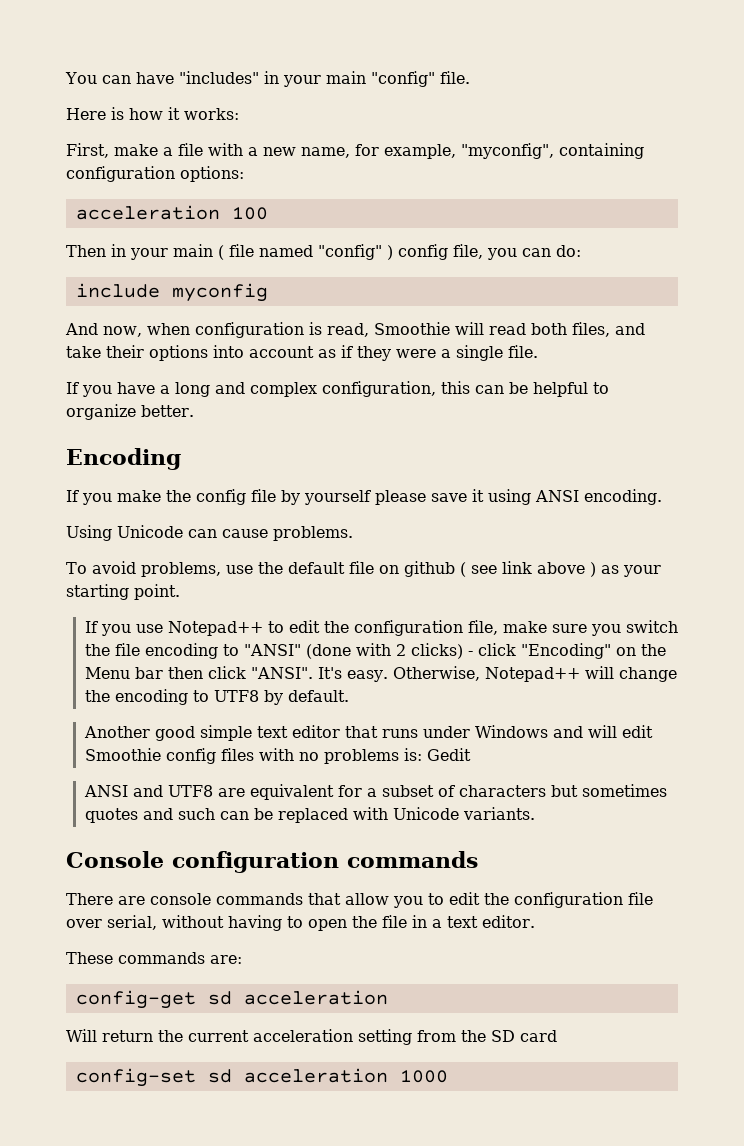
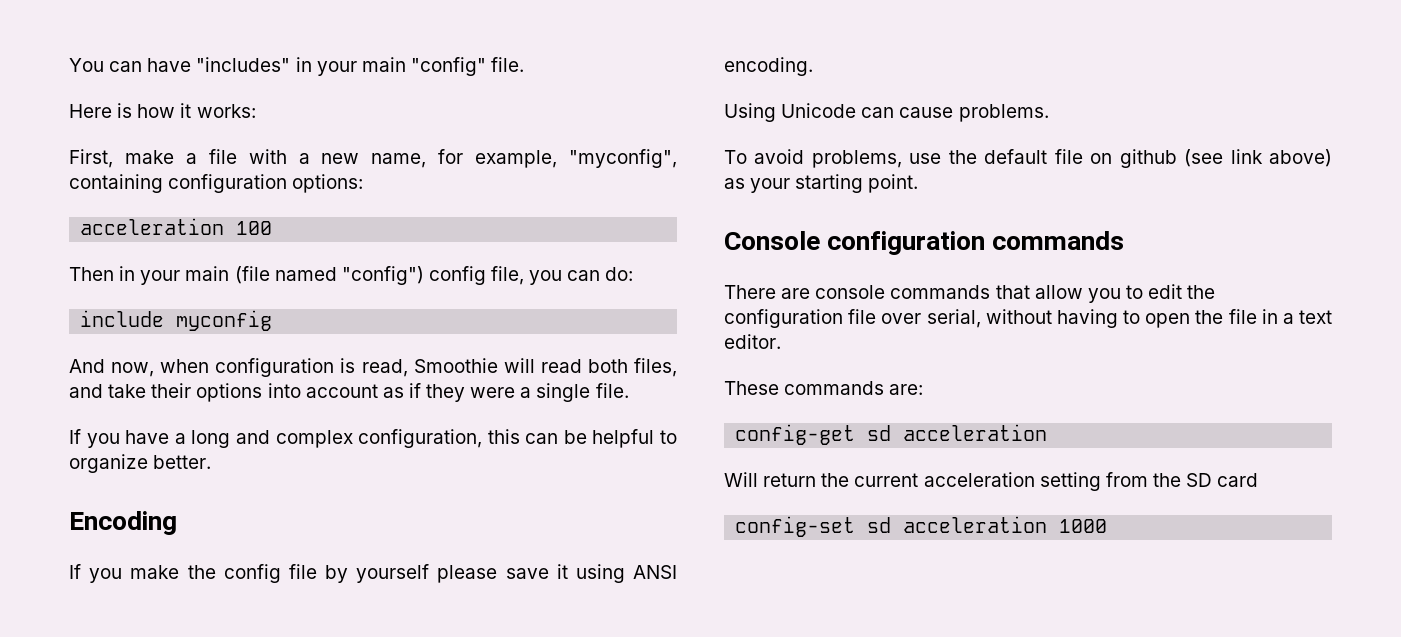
[218,244,393,260] ( file named "config" ) -> [234,266,424,285] (file named "config")
[459,561,596,577] ( see link above ) -> [1184,149,1332,167] (see link above)
[84,620,678,636] [84,643,666,659] [84,666,677,682] [84,689,349,705] [83,725,653,741] [84,748,471,764] [83,784,667,800] [84,807,535,823] // If you use Notepad++ to edit the configuration file, make sure you switch the file encoding to "ANSI" (done with 2 clicks) - click "Encoding" on the Menu bar then click "ANSI". It's easy. Otherwise, Notepad++ will change the encoding to UTF8 by default. // Another good simple text editor that runs under Windows and will edit Smoothie config files with no problems is: Gedit // ANSI and UTF8 are equivalent for a subset of characters but sometimes quotes and such can be replaced with Unicode variants. -> (919, 183) none

